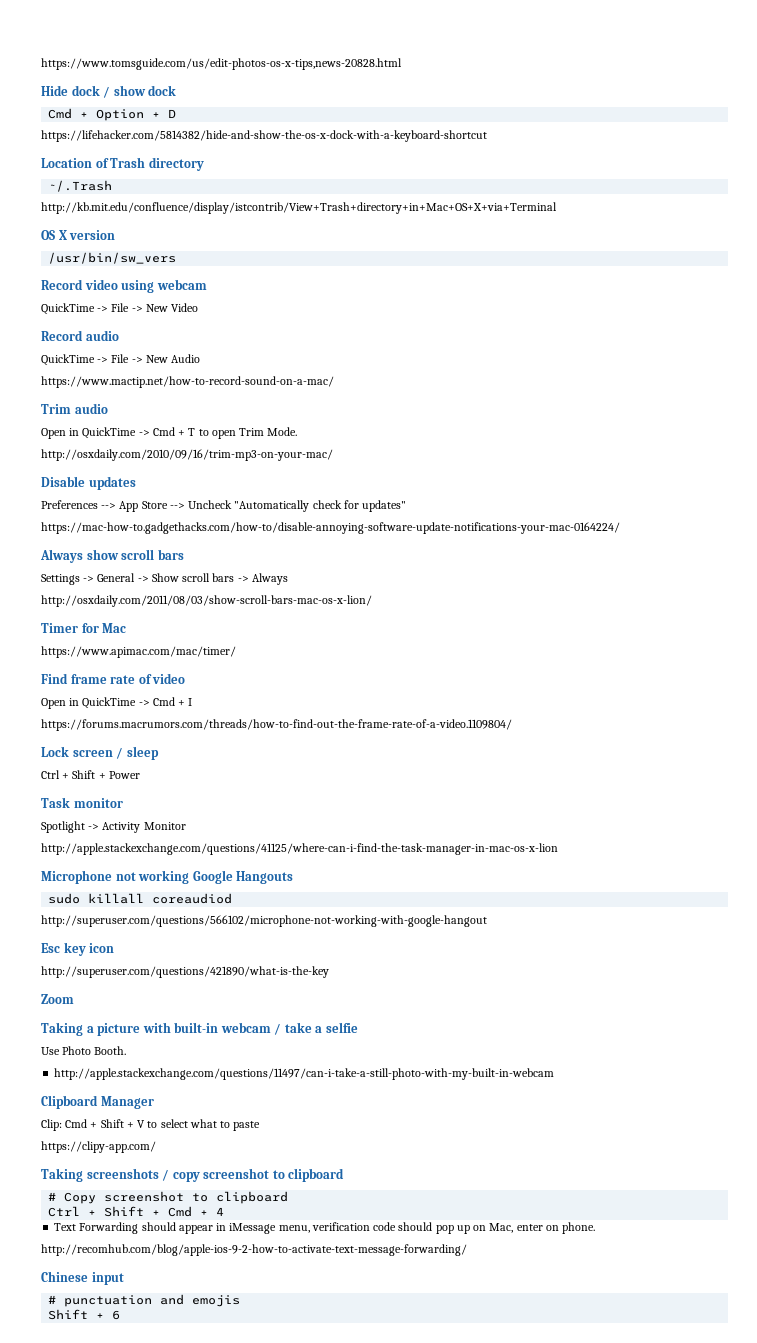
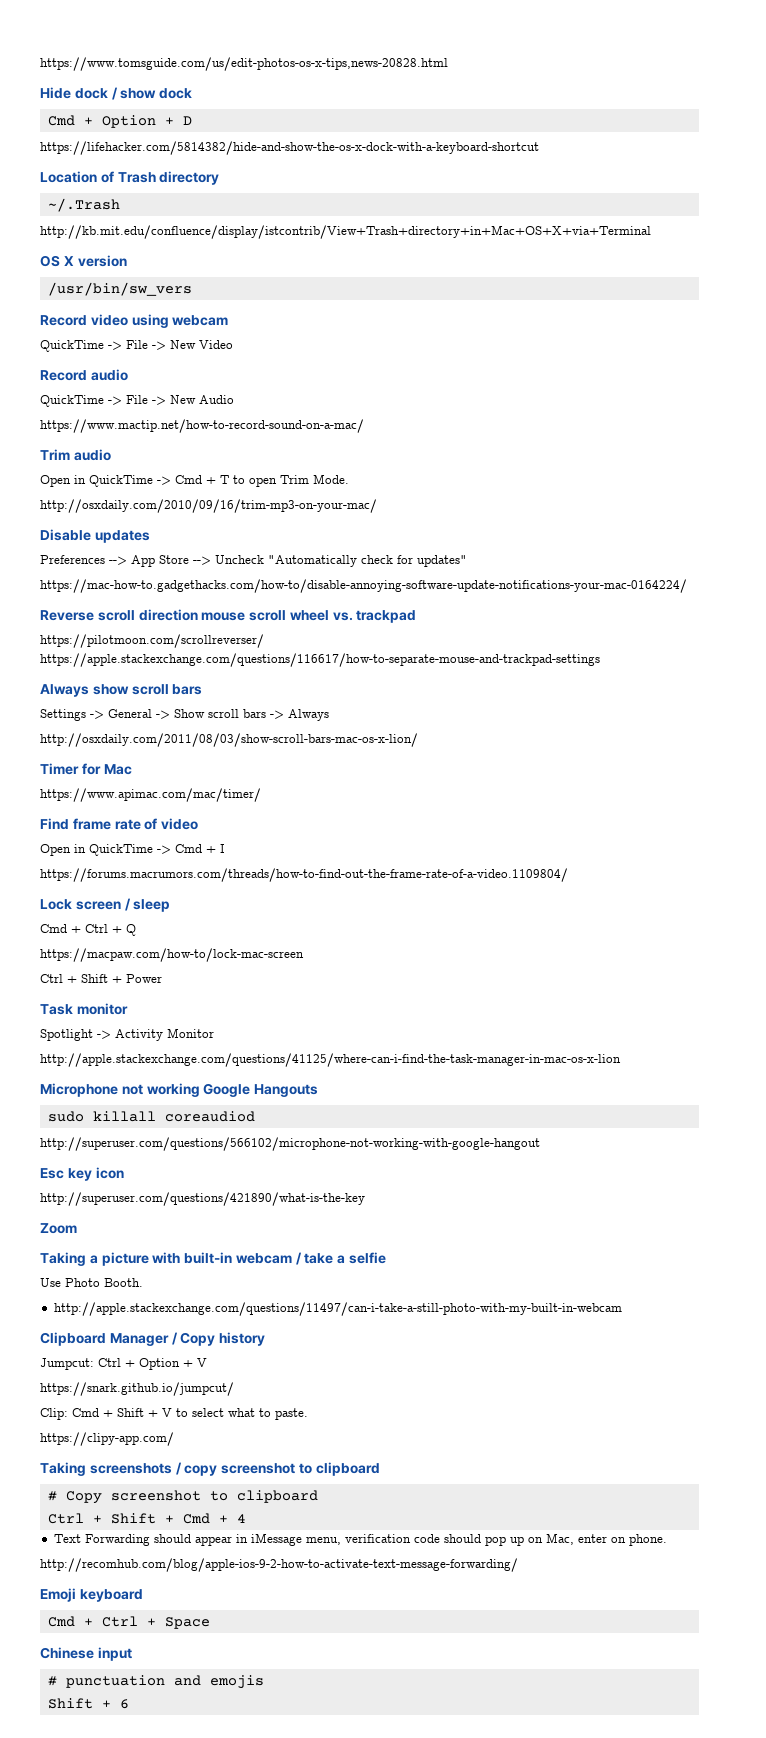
(620, 528) none -> [40,609,417,623] [40,634,264,648] [40,653,600,667] // Reverse scroll direction mouse scroll wheel vs. trackpad // https://pilotmoon.com/scrollreverser/ https://apple.stackexchange.com/questions/116617/how-to-separate-mouse-and-trackpad-settings
(159, 753) none -> [40,924,136,936] [40,948,304,962] // Cmd + Ctrl + Q // https://macpaw.com/how-to/lock-mac-screen
(154, 1102) none -> [171,1332,266,1346] [40,1358,207,1370] [40,1382,234,1396] / Copy history // Jumpcut: Ctrl + Option + V // https://snark.github.io/jumpcut/
[233,1121,261,1131] paste -> [275,1408,308,1420] paste.
(467, 1250) none -> [40,1588,143,1602] [47,1616,210,1629] // Emoji keyboard // Cmd + Ctrl + Space

